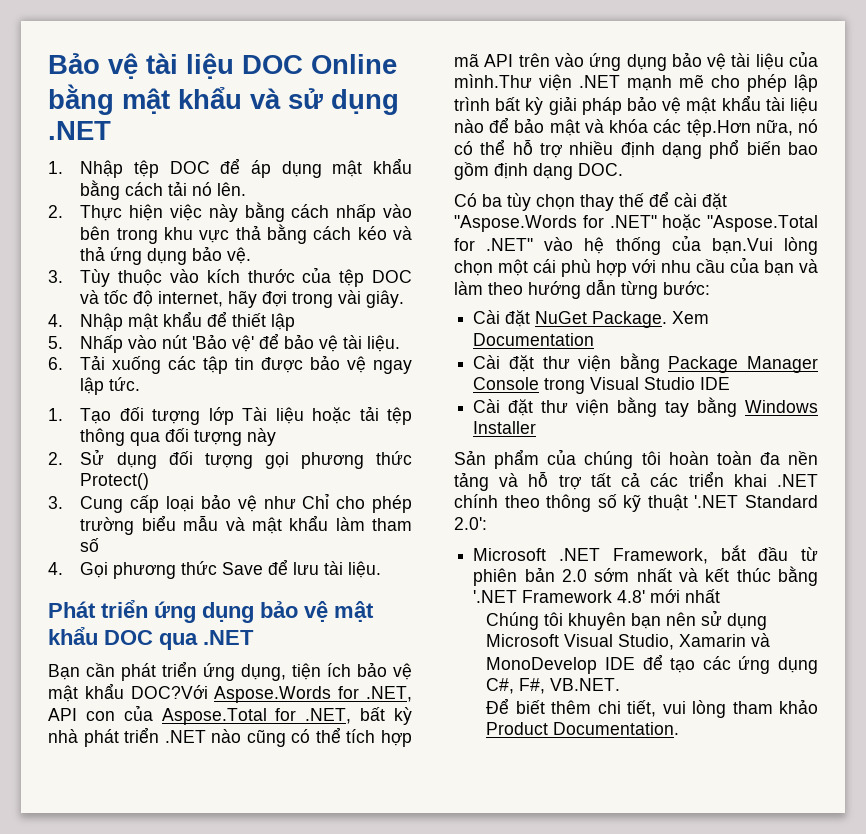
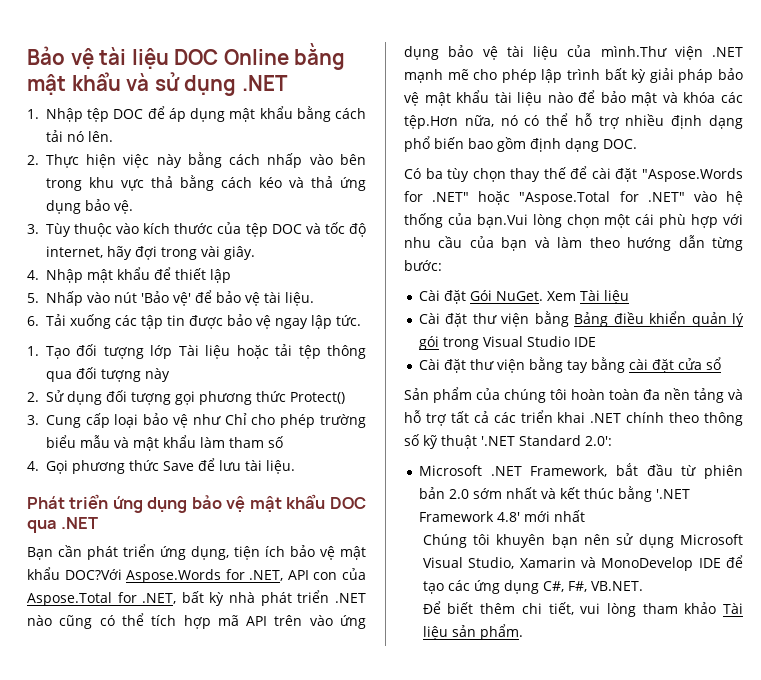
[535,311,710,328] [473,333,595,346] [473,353,818,373] [473,377,540,390] NuGet Package. Xem Documentation // Cài đặt thư viện bằng Package Manager Console -> [469,290,629,304] [418,311,744,327] [418,336,439,350] Gói NuGet. Xem Tài liệu // Cài đặt thư viện bằng Bảng điều khiển quản lý gói
[745,400,818,413] [473,421,537,434] Windows Installer -> [628,357,721,373] cài đặt cửa sổ
[486,722,680,735] Product Documentation. -> [723,603,744,614] [422,624,523,640] Tài liệu sản phẩm.

